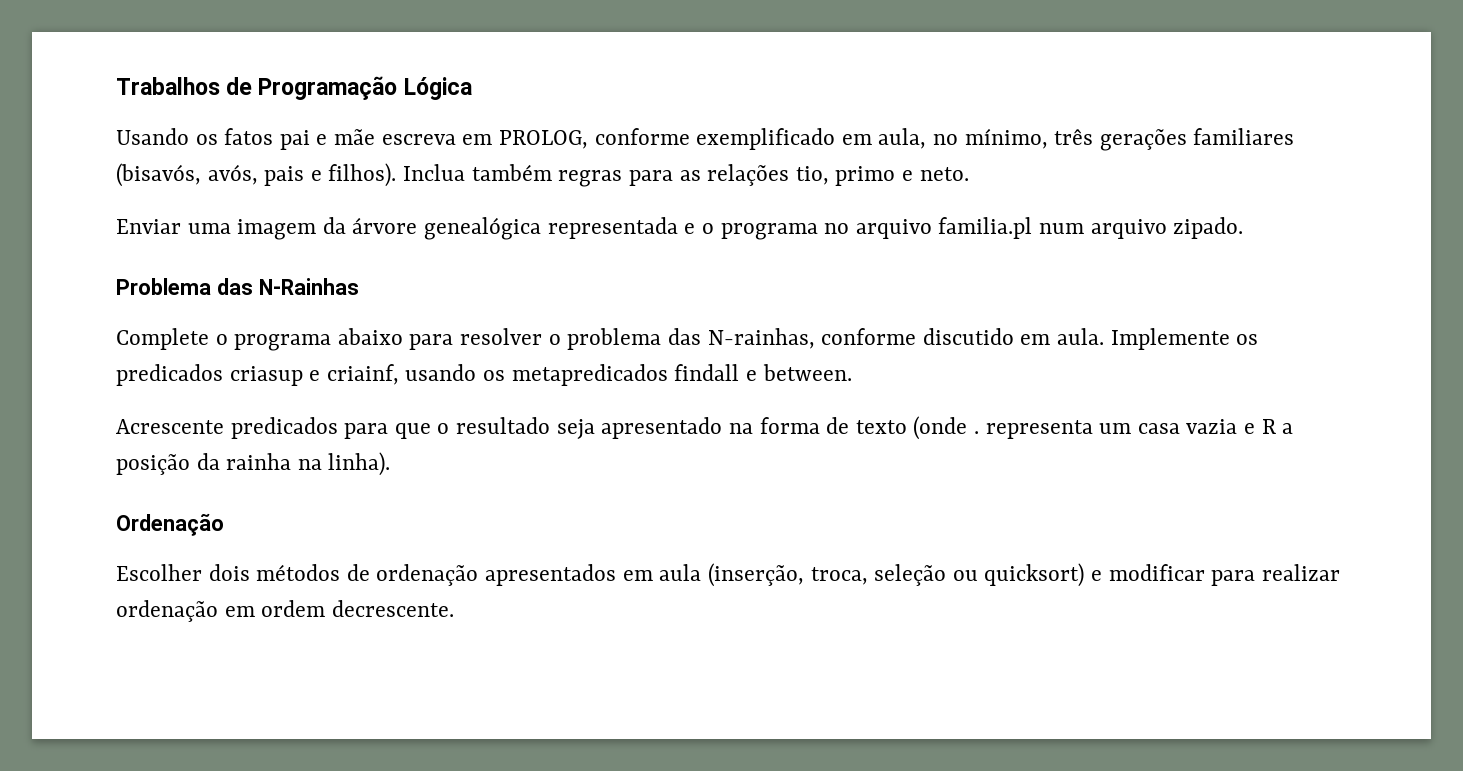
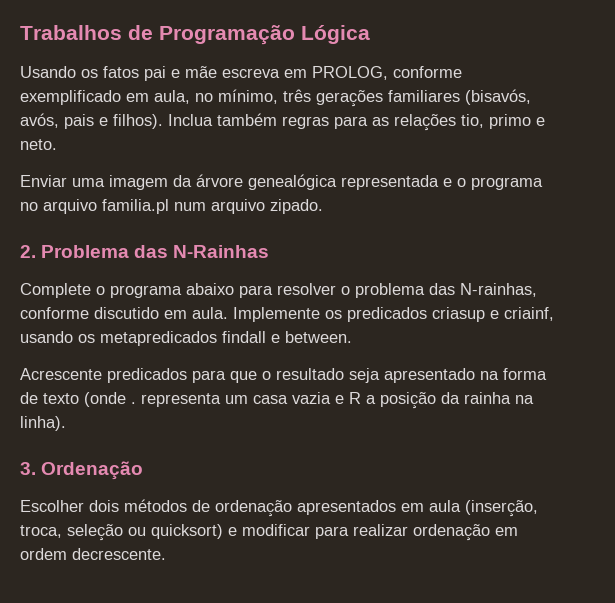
(1244, 228) none -> [20,245,36,258] 2.
(391, 464) none -> [20,462,36,475] 3.

